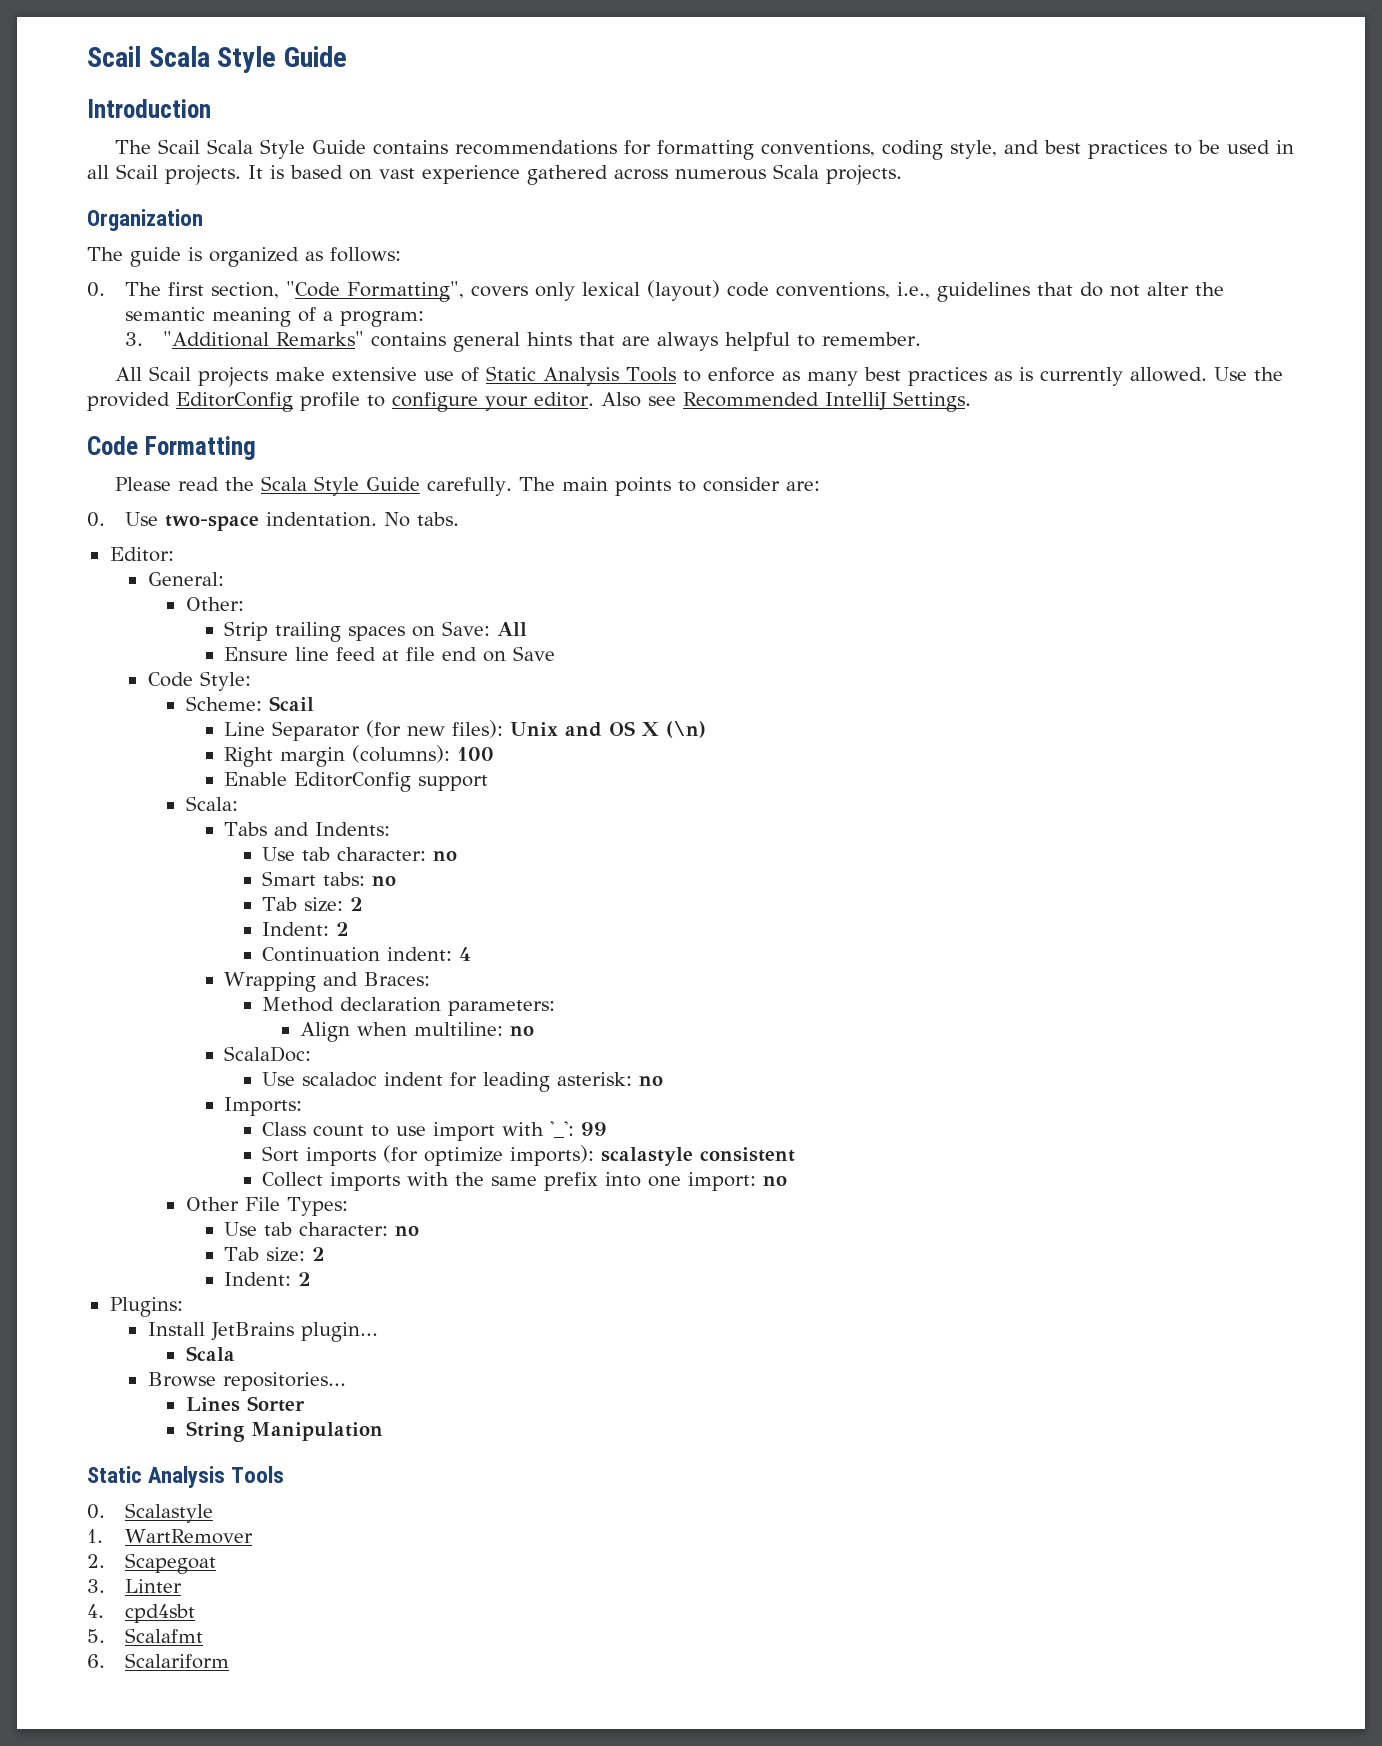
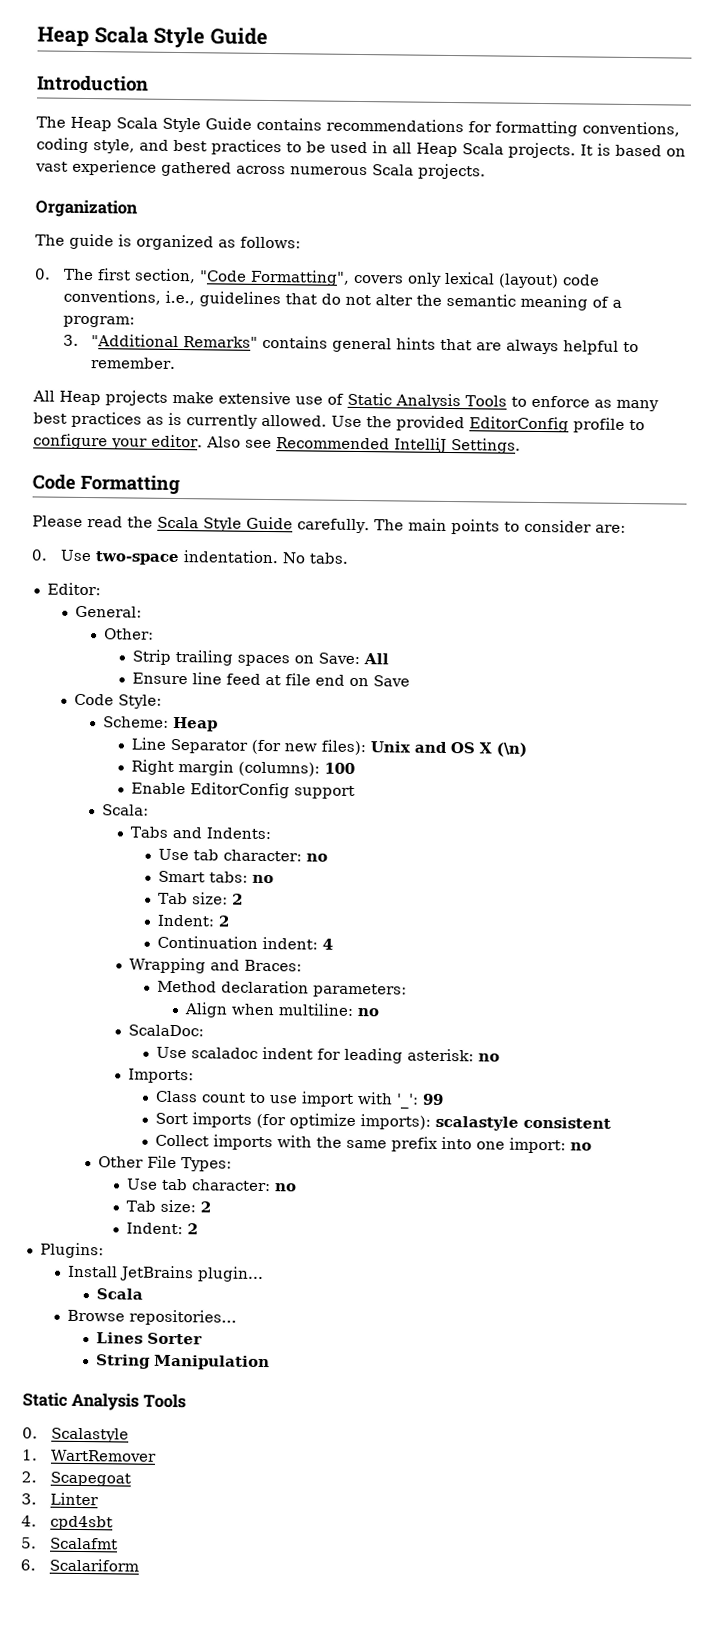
[87,46,141,67] Scail -> [37,26,89,48] Heap
[158,139,201,154] Scail -> [70,116,112,132] Heap
[116,164,158,179] Scail -> [416,142,504,158] Heap Scala
[149,366,192,381] Scail -> [59,390,101,406] Heap
[268,696,314,711] Scail -> [173,716,219,732] Heap

